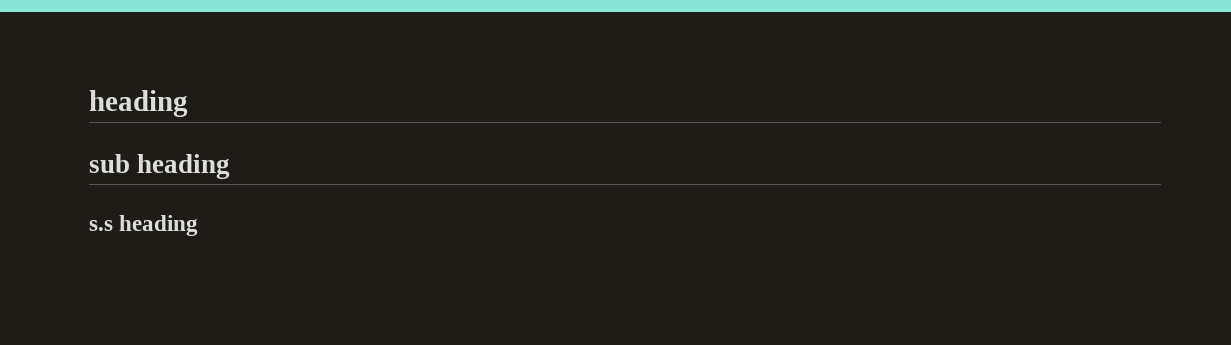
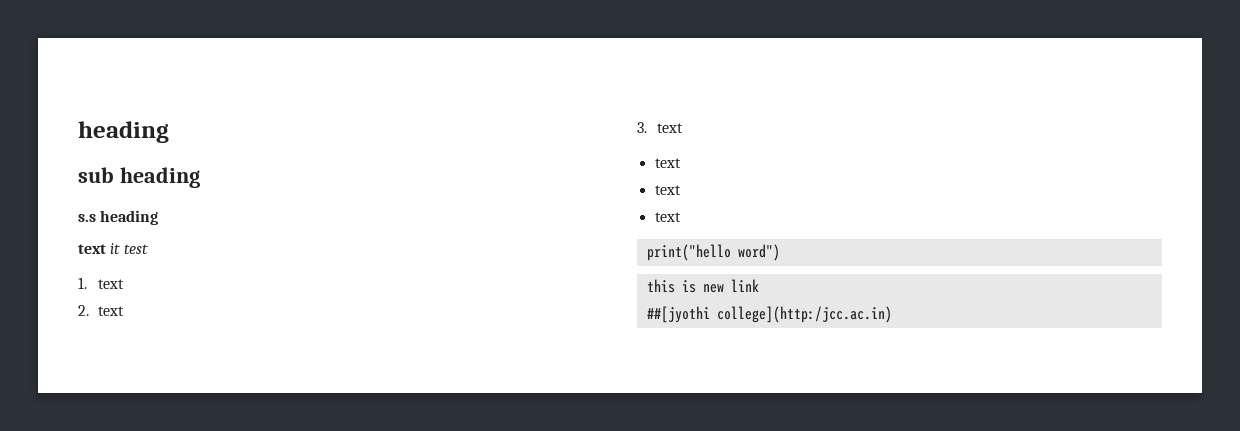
(199, 225) none -> [78,243,148,254] [78,277,125,289] [78,305,125,316] [637,122,684,133] [654,158,681,168] [654,185,681,195] [654,212,681,222] [646,244,780,261] [646,279,759,293] [646,306,892,323] // text it test // 1. text // 2. text // 3. text // text // text // text // print("hello word") // this is new link // ##[jyothi college](http:/jcc.ac.in)

